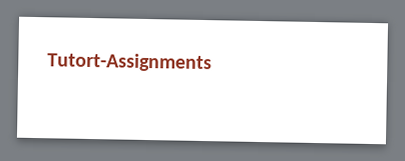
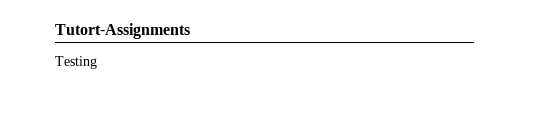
(212, 62) none -> [55,56,97,69] // Testing

